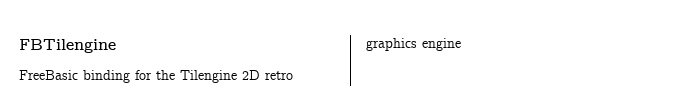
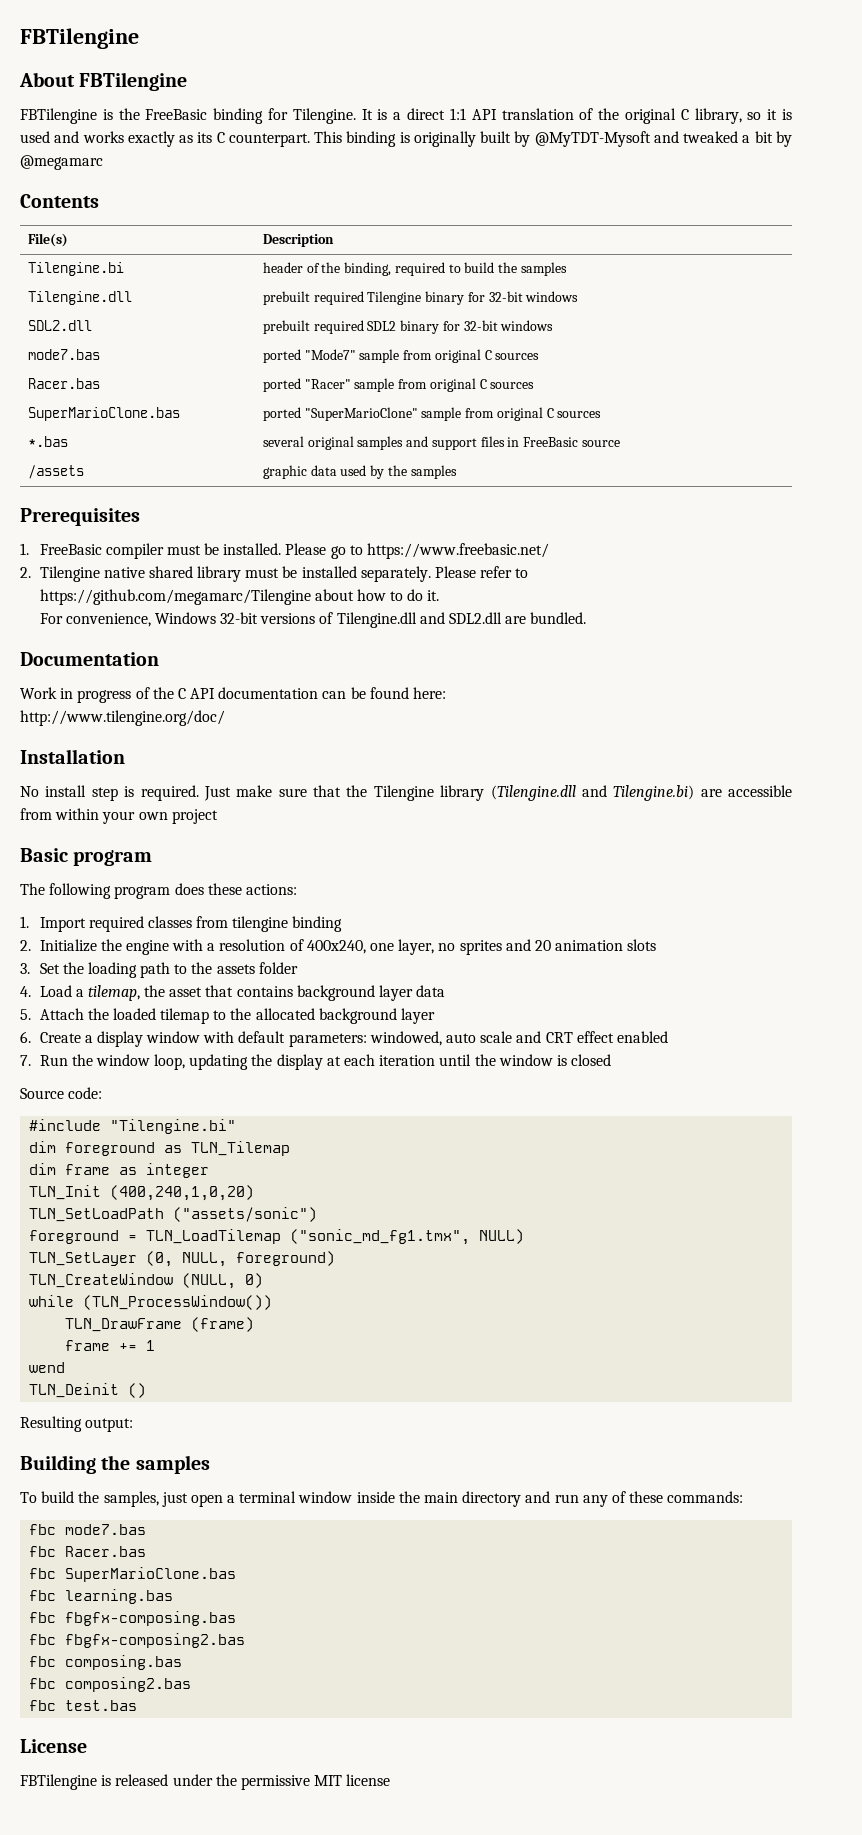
[19,39,116,53] [19,70,293,83] [366,38,461,51] FBTilengine // FreeBasic binding for the Tilengine 2D retro graphics engine -> [20,28,139,49] [19,72,188,91] [20,108,793,124] [20,131,793,147] [20,155,103,170] [20,194,99,208] [27,233,68,247] [262,234,334,247] [27,262,124,276] [262,262,567,276] [27,291,132,305] [262,291,579,305] [27,320,92,331] [262,320,554,334] [27,349,100,360] [262,349,540,363] [27,378,100,389] [262,378,535,392] [27,407,180,421] [262,407,602,421] [27,436,68,447] [262,436,620,450] [27,465,84,479] [262,465,457,479] [20,508,140,526] [20,543,550,559] [20,566,529,582] [39,589,440,605] [39,612,587,628] [20,652,159,666] [20,687,447,703] [20,710,225,726] [20,749,125,764] [20,785,792,801] [20,808,218,824] [20,848,153,866] [20,883,297,899] [20,916,343,932] [20,939,657,955] [20,962,298,978] [20,985,446,1001] [20,1008,436,1024] [20,1031,668,1047] [20,1054,612,1070] [20,1087,103,1099] [29,1119,237,1134] [29,1141,291,1156] [29,1163,210,1178] [29,1185,255,1201] [29,1207,318,1222] [29,1229,525,1245] [29,1251,336,1267] [29,1273,264,1289] [29,1295,273,1310] [65,1317,255,1332] [65,1340,156,1351] [29,1362,66,1373] [29,1383,147,1398] [20,1416,134,1432] [20,1455,210,1474] [20,1491,744,1507] [29,1524,147,1535] [29,1546,147,1557] [29,1567,237,1582] [29,1589,174,1604] [29,1611,237,1626] [29,1633,246,1648] [29,1655,183,1670] [29,1677,192,1692] [29,1700,138,1711] [20,1739,87,1753] [20,1774,391,1790] FBTilengine // About FBTilengine // FBTilengine is the FreeBasic binding for Tilengine. It is a direct 1:1 API translation of the original C library, so it is used and works exactly as its C counterpart. This binding is originally built by @MyTDT-Mysoft and tweaked a bit by @megamarc // Contents // File(s) | Description // Tilengine.bi | header of the binding, required to build the samples // Tilengine.dll | prebuilt required Tilengine binary for 32-bit windows // SDL2.dll | prebuilt required SDL2 binary for 32-bit windows // mode7.bas | ported "Mode7" sample from original C sources // Racer.bas | ported "Racer" sample from original C sources // SuperMarioClone.bas | ported "SuperMarioClone" sample from original C sources // *.bas | several original samples and support files in FreeBasic source // /assets | graphic data used by the samples // Prerequisites // 1. FreeBasic compiler must be installed. Please go to https://www.freebasic.net/ // 2. Tilengine native shared library must be installed separately. Please refer to https://github.com/megamarc/Tilengine about how to do it. // For convenience, Windows 32-bit versions of Tilengine.dll and SDL2.dll are bundled. // Documentation // Work in progress of the C API documentation can be found here: // http://www.tilengine.org/doc/ // Installation // No install step is required. Just make sure that the Tilengine library (Tilengine.dll and Tilengine.bi) are accessible from within your own project // Basic program // The following program does these actions: // 1. Import required classes from tilengine binding // 2. Initialize the engine with a resolution of 400x240, one layer, no sprites and 20 animation slots // 3. Set the loading path to the assets folder // 4. Load a tilemap, the asset that contains background layer data // 5. Attach the loaded tilemap to the allocated background layer // 6. Create a display window with default parameters: windowed, auto scale and CRT effect enabled // 7. Run the window loop, updating the display at each iteration until the window is closed // Source code: // #include "Tilengine.bi" // dim foreground as TLN_Tilemap // dim frame as integer // TLN_Init (400,240,1,0,20) // TLN_SetLoadPath ("assets/sonic") // foreground = TLN_LoadTilemap ("sonic_md_fg1.tmx", NULL) // TLN_SetLayer (0, NULL, foreground) // TLN_CreateWindow (NULL, 0) // while (TLN_ProcessWindow()) // TLN_DrawFrame (frame) // frame += 1 // wend // TLN_Deinit () // Resulting output: // Building the samples // To build the samples, just open a terminal window inside the main directory and run any of these commands: // fbc mode7.bas // fbc Racer.bas // fbc SuperMarioClone.bas // fbc learning.bas // fbc fbgfx-composing.bas // fbc fbgfx-composing2.bas // fbc composing.bas // fbc composing2.bas // fbc test.bas // License // FBTilengine is released under the permissive MIT license

